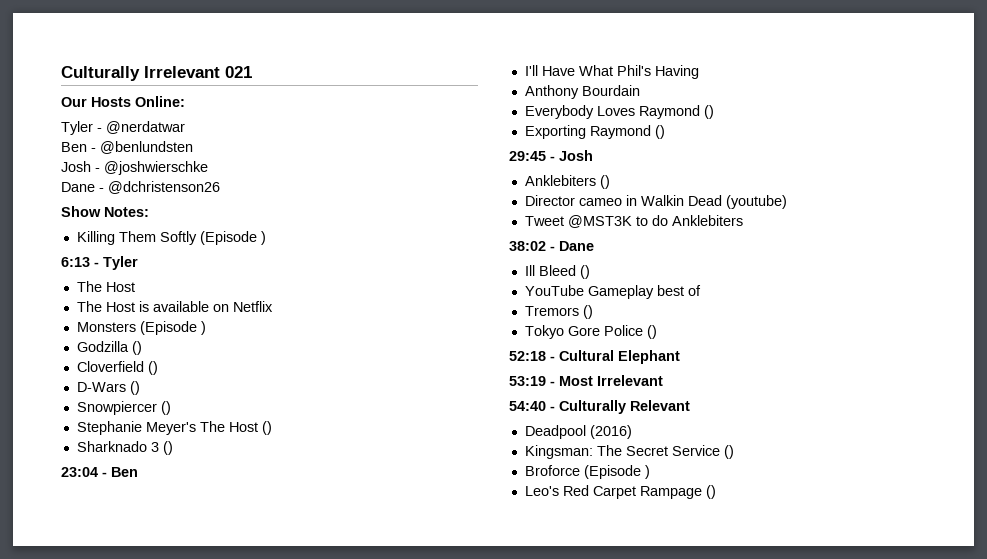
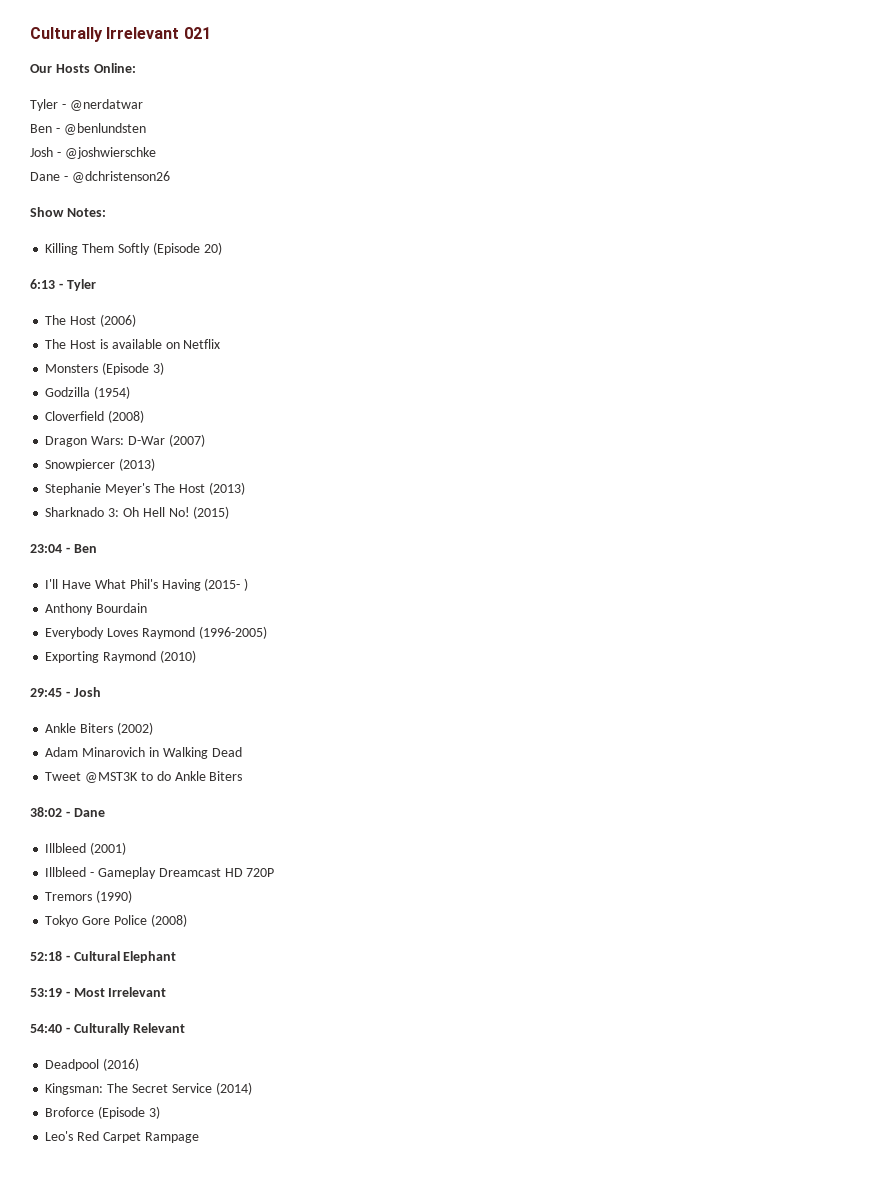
[260,231,266,245] ) -> [203,242,222,255] 20)
(135, 287) none -> [99,314,136,327] (2006)
[200,321,206,335] ) -> [152,362,164,375] 3)
[131,341,142,355] () -> [94,386,131,399] (1954)
[147,361,158,375] [76,381,140,395] () // D-Wars () -> [108,410,145,423] [45,434,205,447] (2008) // Dragon Wars: D-War (2007)
[160,401,171,415] () -> [119,458,156,471] (2013)
[261,421,272,435] () -> [208,482,245,495] (2013)
[150,441,173,455] 3 () -> [108,506,230,519] 3: Oh Hell No! (2015)
(699, 72) none -> [204,578,249,591] (2015- )
[703,105,714,119] () -> [198,626,267,639] (1996-2005)
[654,125,665,139] () -> [159,650,196,663] (2010)
[524,175,610,189] [524,195,684,206] Anklebiters () // Director cameo in Walkin -> [45,722,153,735] [45,747,208,759] Ankle Biters (2002) // Adam Minarovich in Walking
[725,195,787,209] (youtube) -> (242, 752) none
[671,215,743,226] Anklebiters -> [174,771,243,781] Ankle Biters
[524,265,590,279] [524,285,701,299] Ill Bleed () // YouTube Gameplay best of -> [45,842,127,855] [45,867,275,879] Illbleed (2001) // Illbleed - Gameplay Dreamcast HD 720P
[582,305,593,319] () -> [96,890,133,903] (1990)
[646,325,657,339] () -> [150,914,187,927] (2008)
[723,445,734,459] () -> [215,1082,252,1095] (2014)
[644,465,650,479] ) -> [148,1106,160,1119] 3)
[705,485,716,499] () -> (199, 1137) none

